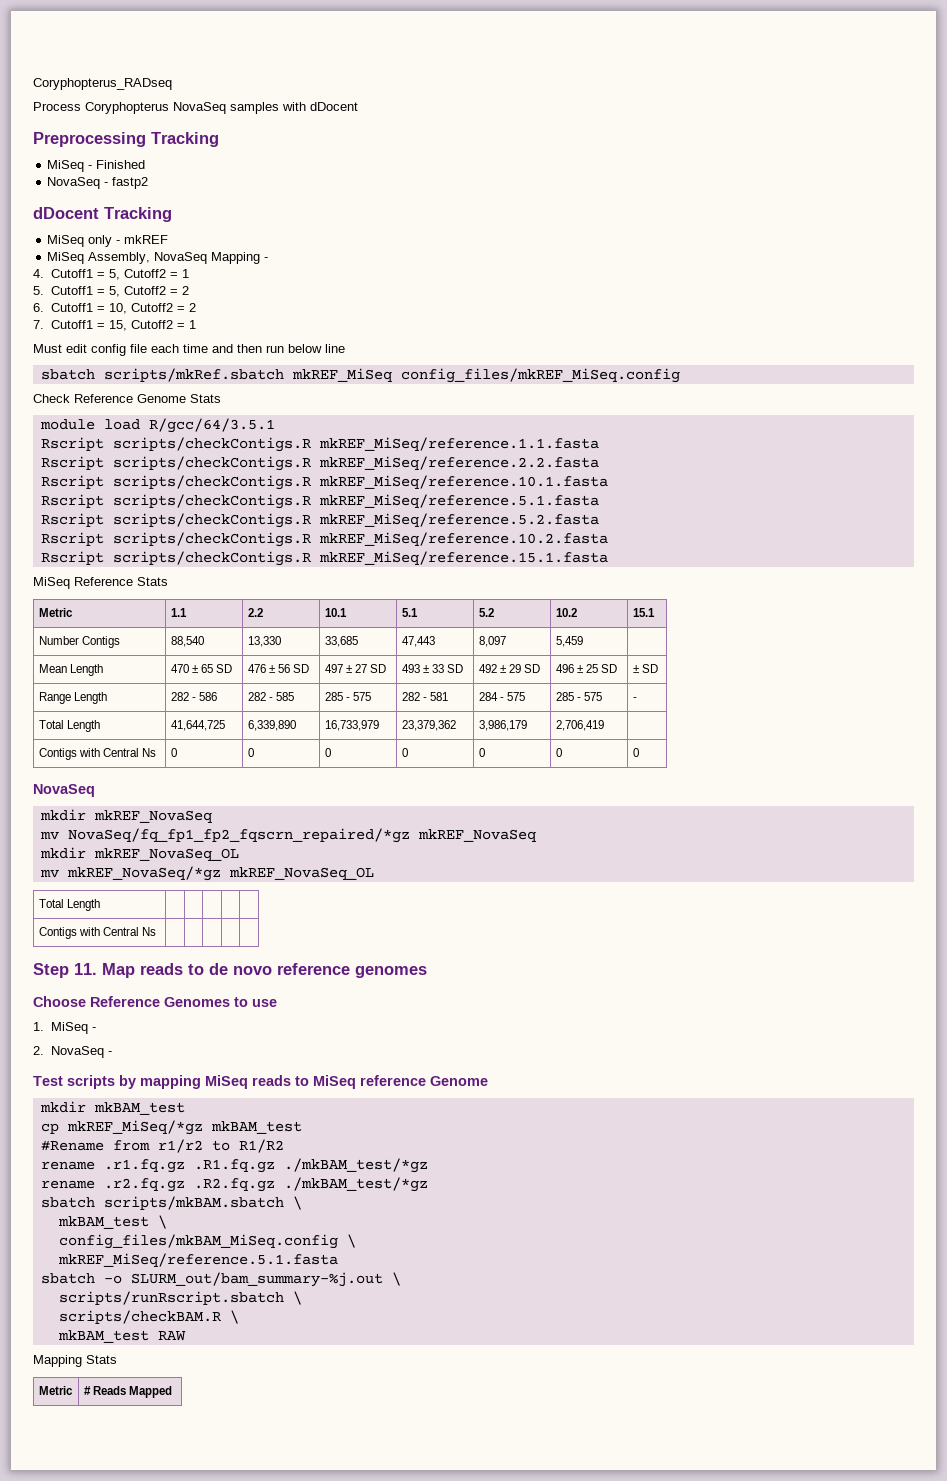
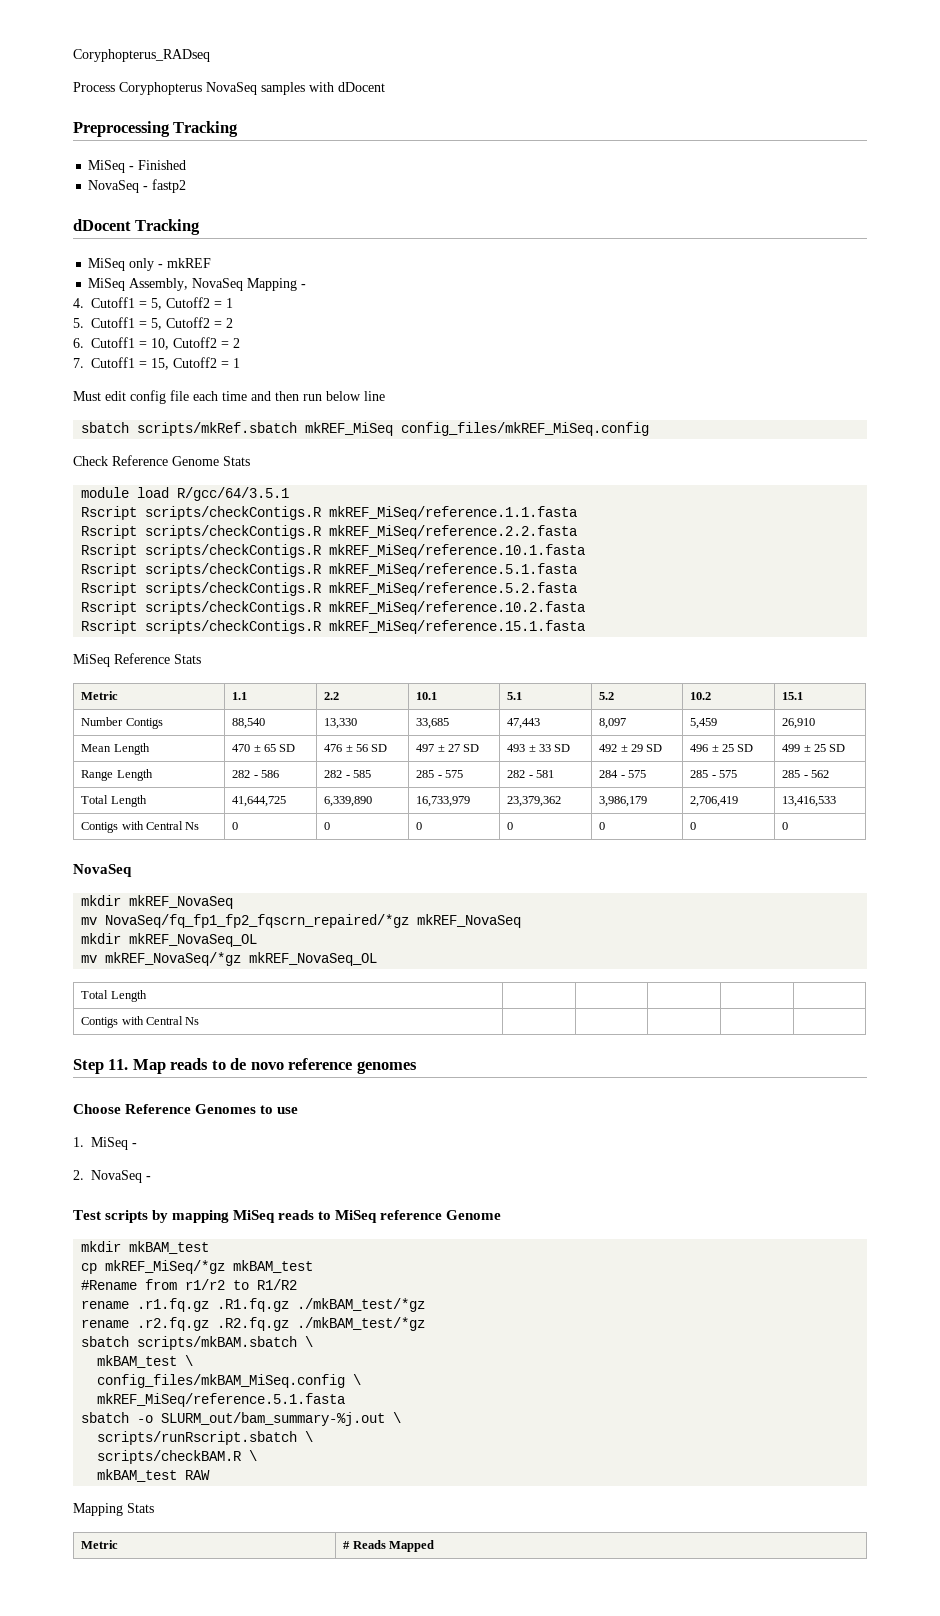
(583, 641) none -> [782,718,816,729] 26,910
[632,665,639,673] ± -> [782,744,826,752] 499 ± 25
[632,697,637,701] - -> [782,770,829,778] 285 - 562
(604, 725) none -> [782,796,837,807] 13,416,533

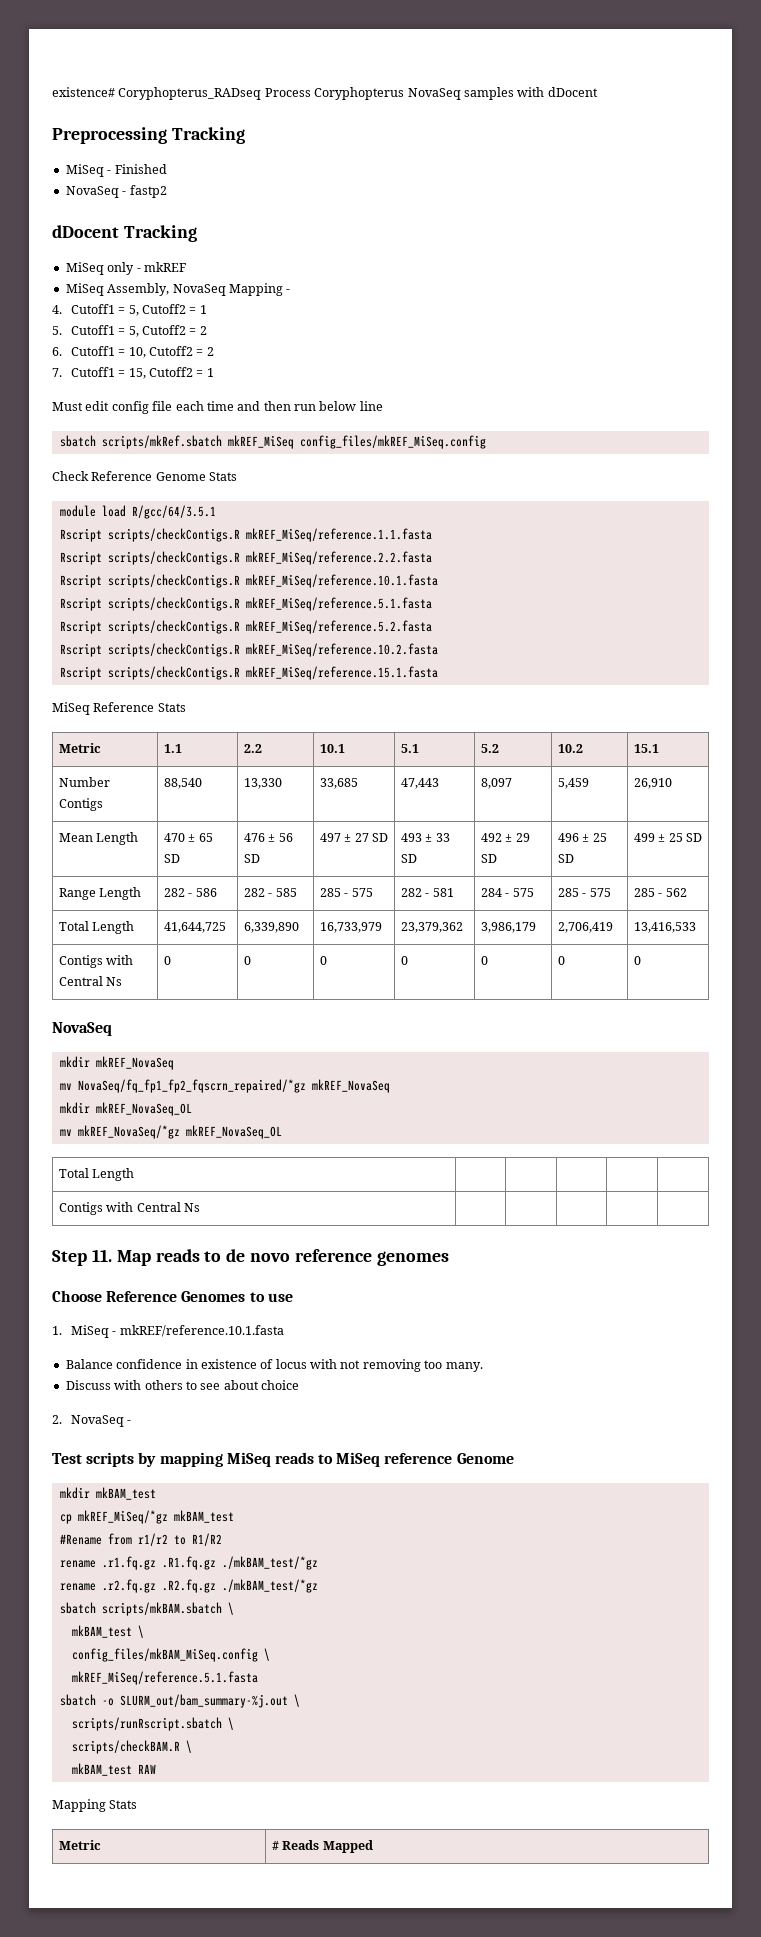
(73, 55) none -> [52,87,115,97] existence#
(210, 55) // -> (262, 93) none
(138, 1145) none -> [119,1325,284,1337] [65,1359,483,1372] [65,1380,299,1390] mkREF/reference.10.1.fasta // Balance confidence in existence of locus with not removing too many. // Discuss with others to see about choice

